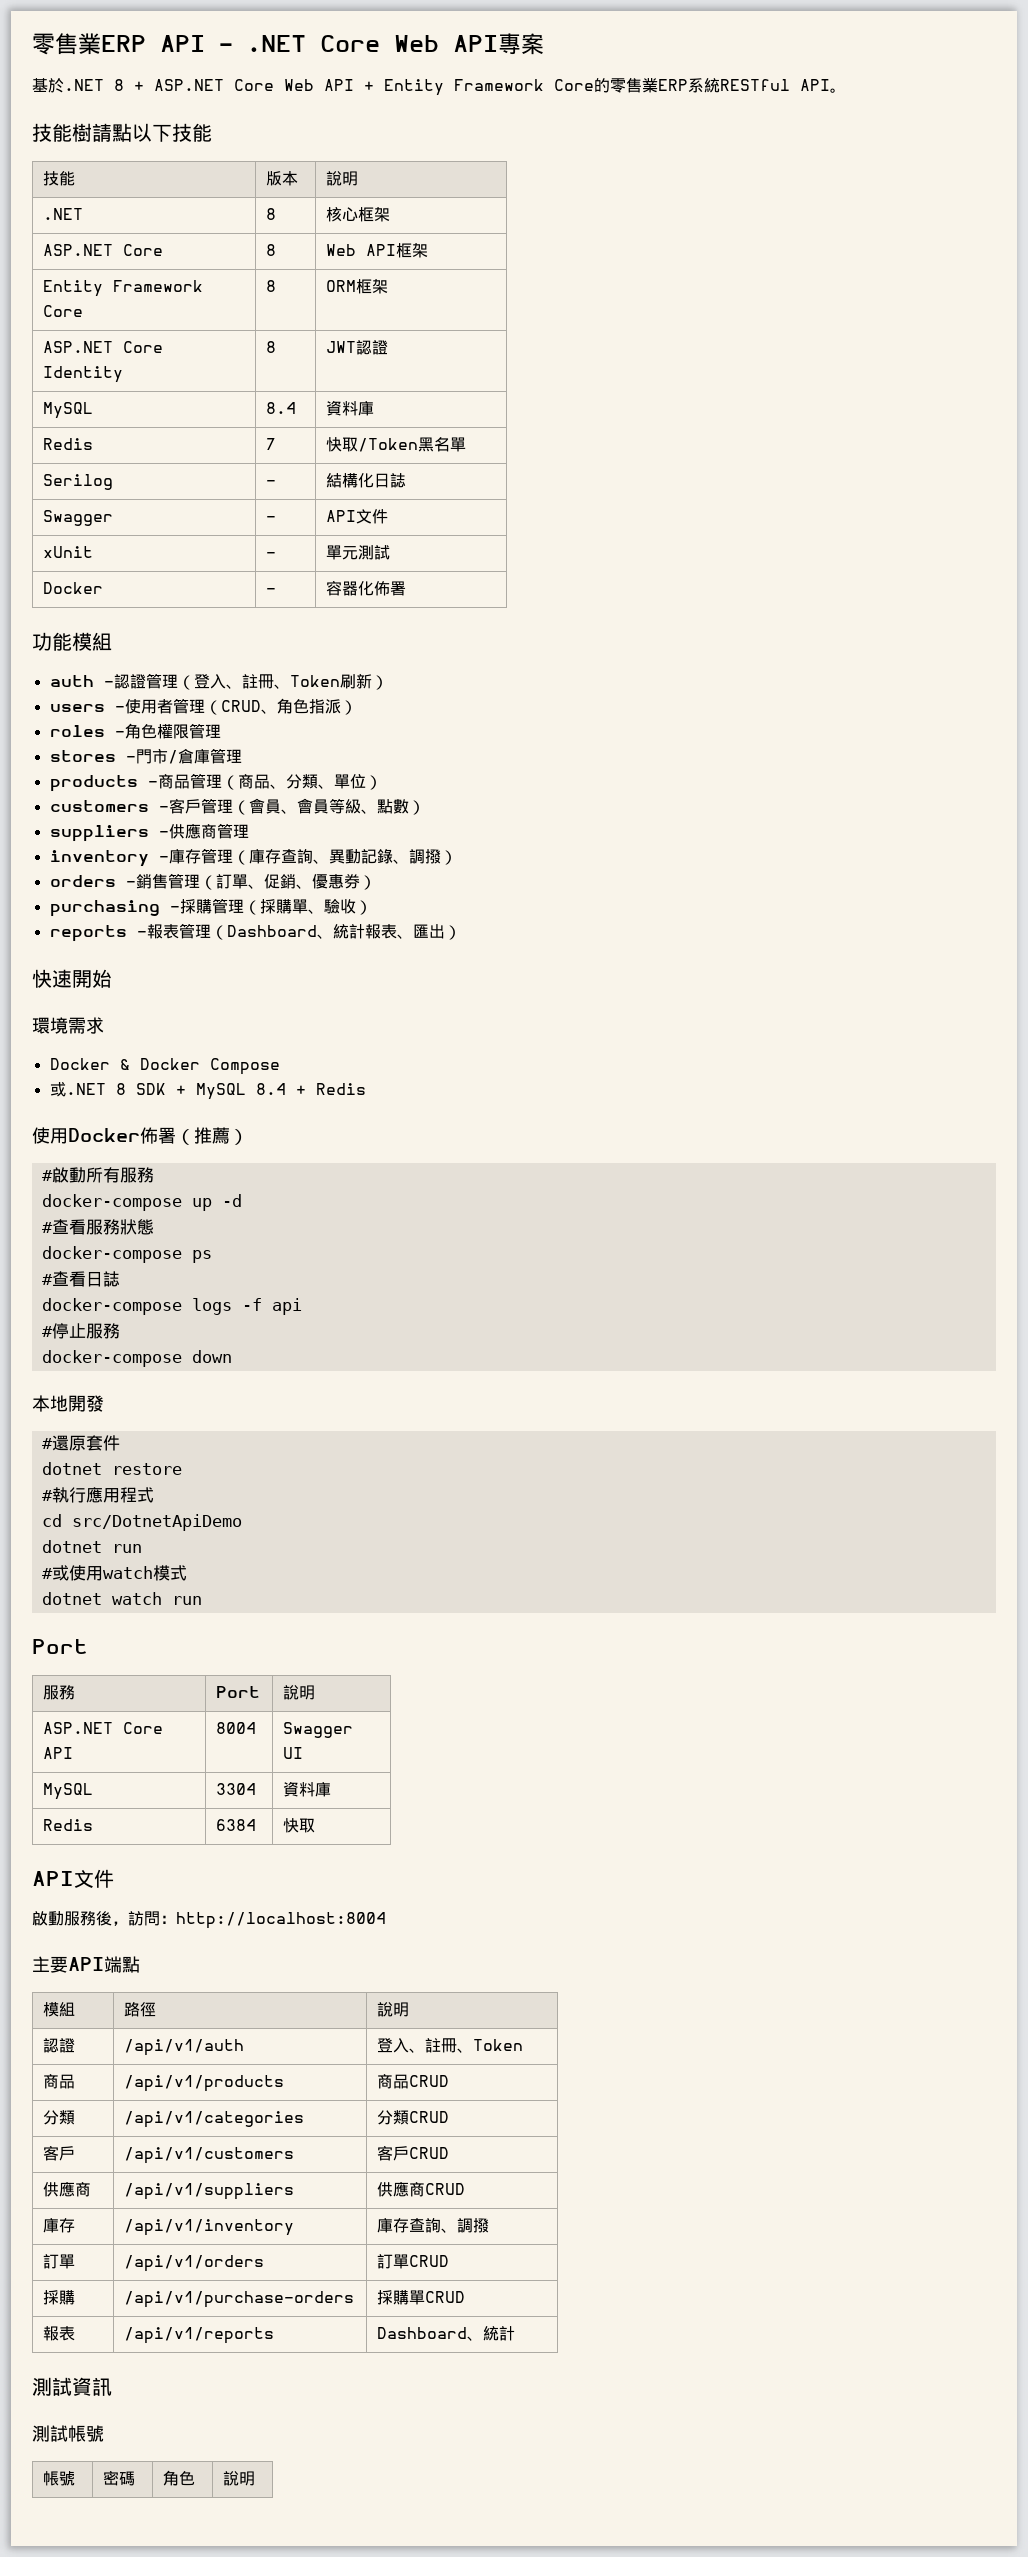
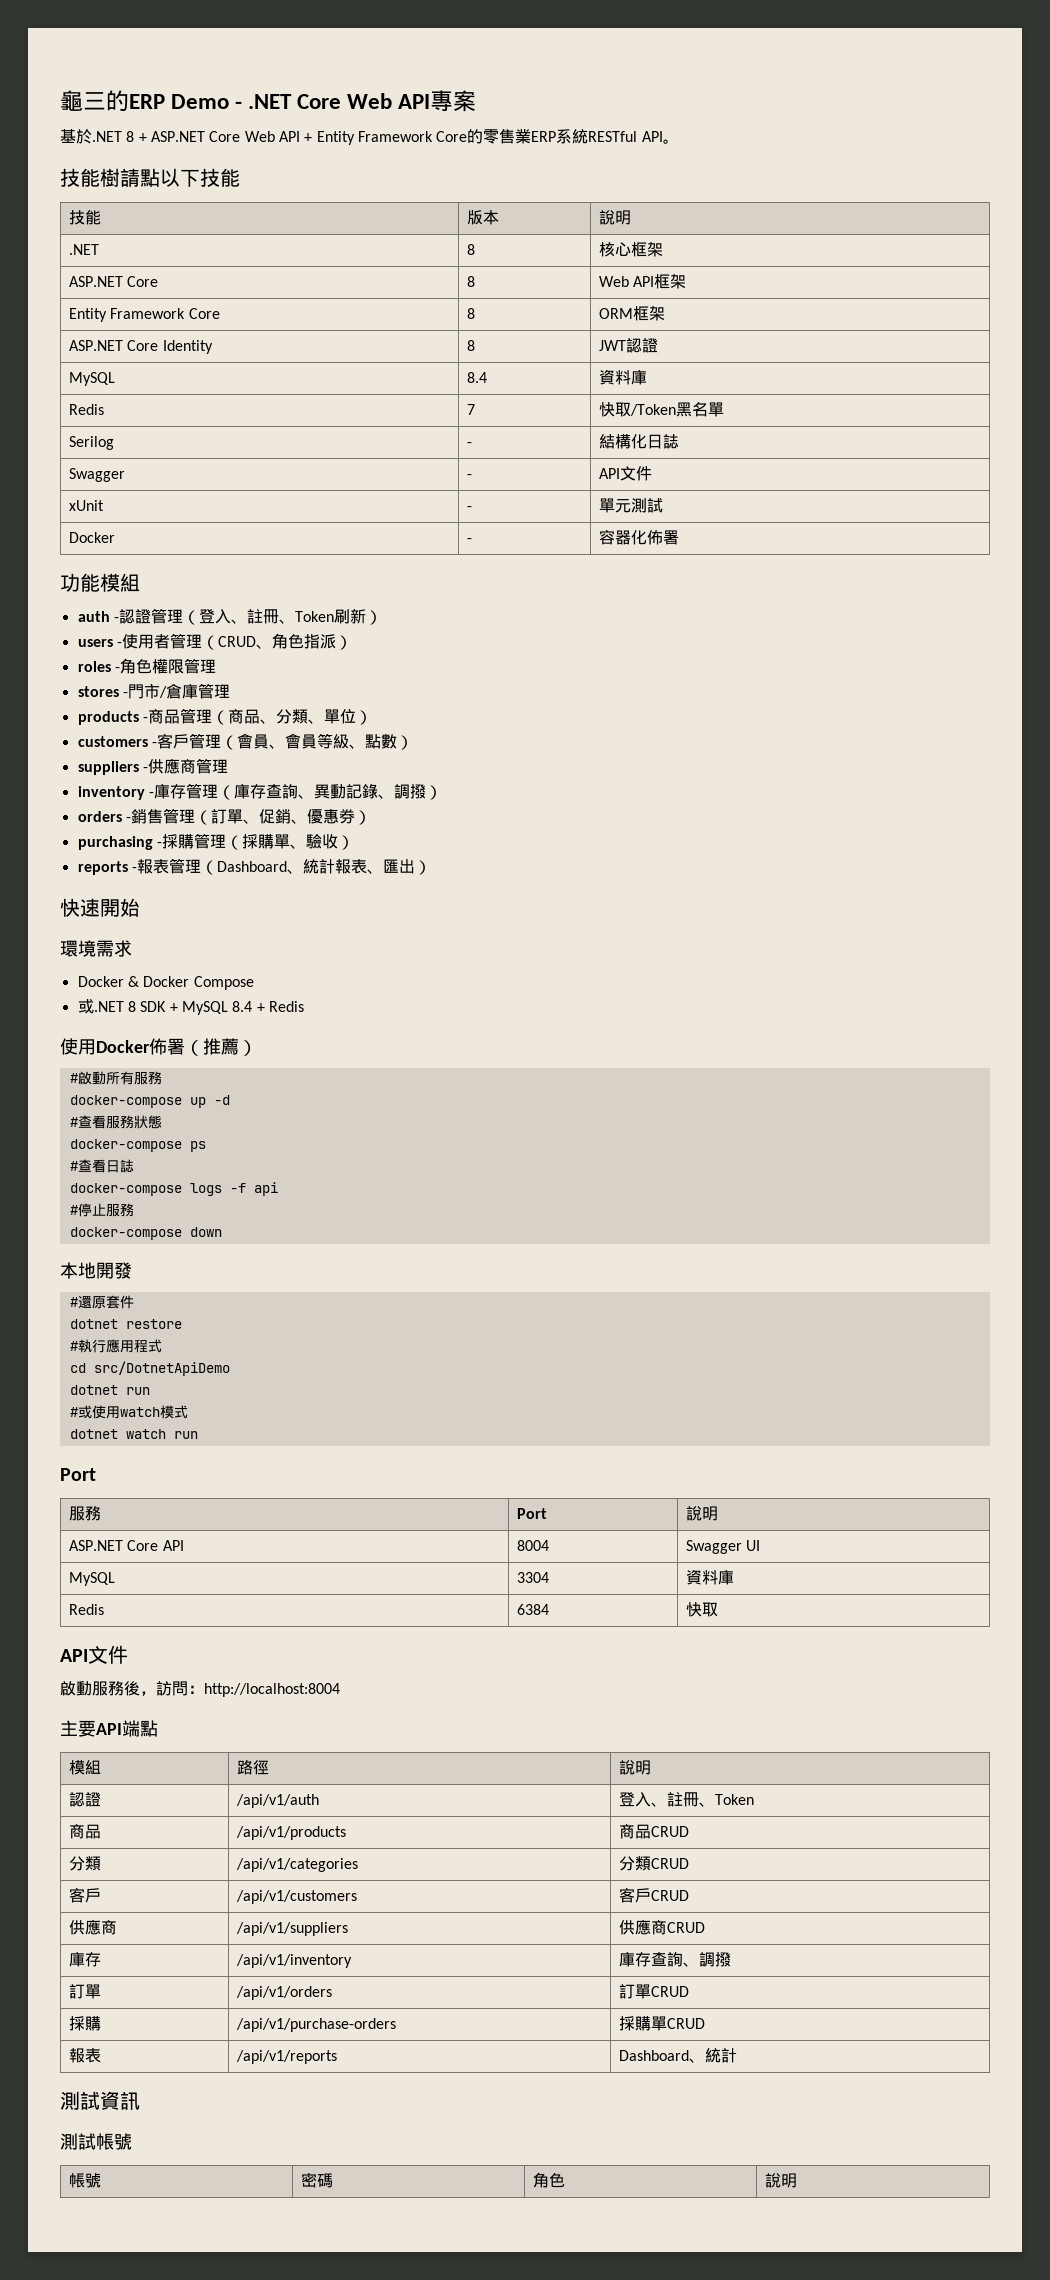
[32,33,205,55] 零售業ERP API -> [60,90,230,112] 龜三的ERP Demo

